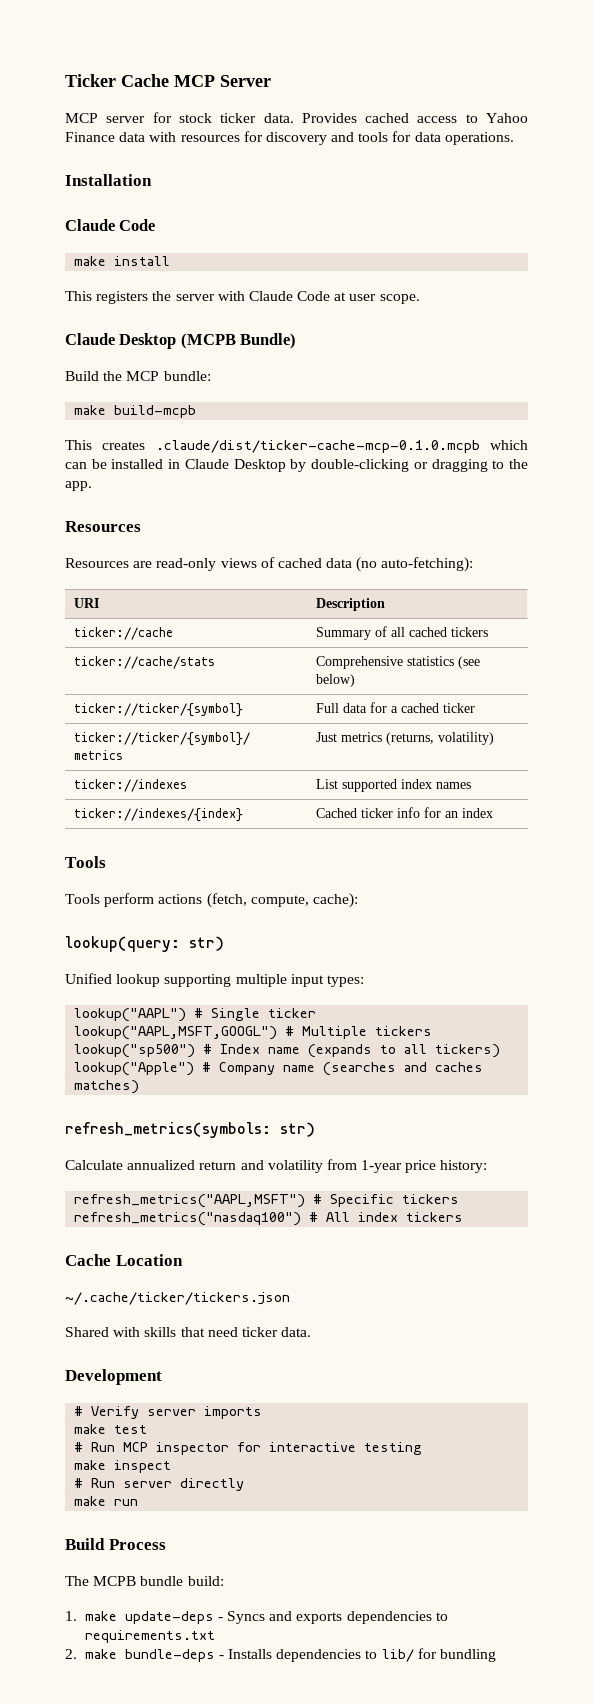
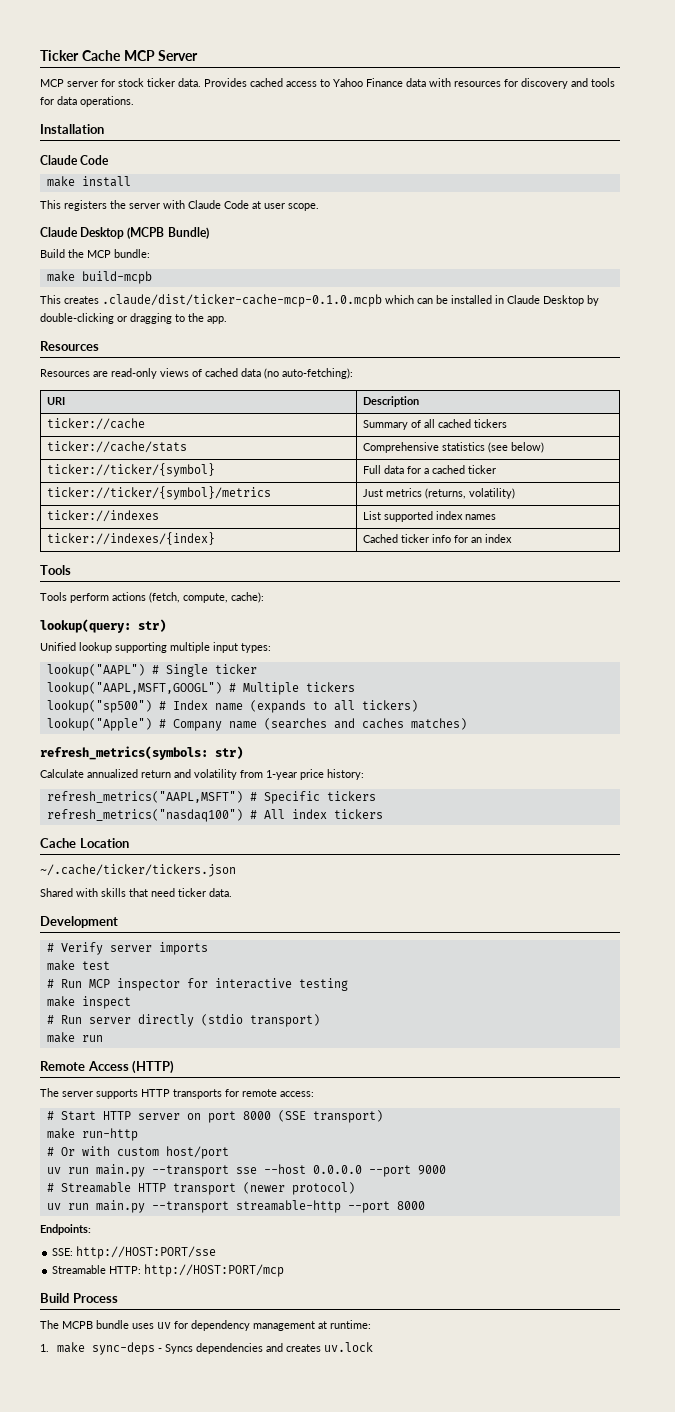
(245, 1484) none -> [200,1014,320,1027] (stdio transport)
(139, 1502) none -> [40,1060,175,1074] [40,1088,314,1099] [46,1110,383,1123] [46,1128,138,1141] [46,1146,229,1159] [46,1164,446,1177] [46,1182,355,1195] [46,1200,425,1213] [40,1224,91,1235] [52,1246,217,1259] [52,1264,285,1277] // Remote Access (HTTP) // The server supports HTTP transports for remote access: // # Start HTTP server on port 8000 (SSE transport) // make run-http // # Or with custom host/port // uv run main.py --transport sse --host 0.0.0.0 --port 9000 // # Streamable HTTP transport (newer protocol) // uv run main.py --transport streamable-http --port 8000 // Endpoints: // SSE: http://HOST:PORT/sse // Streamable HTTP: http://HOST:PORT/mcp
[187,1576,224,1586] build: -> [132,1320,371,1331] uses uv for dependency management at runtime:
[124,1611,214,1624] update-deps -> [92,1342,156,1355] sync-deps
[269,1611,448,1624] [84,1630,215,1643] [65,1648,497,1662] and exports dependencies to requirements.txt // 2. make bundle-deps - Installs dependencies to lib/ for bundling -> [196,1342,374,1354] dependencies and creates uv.lock

